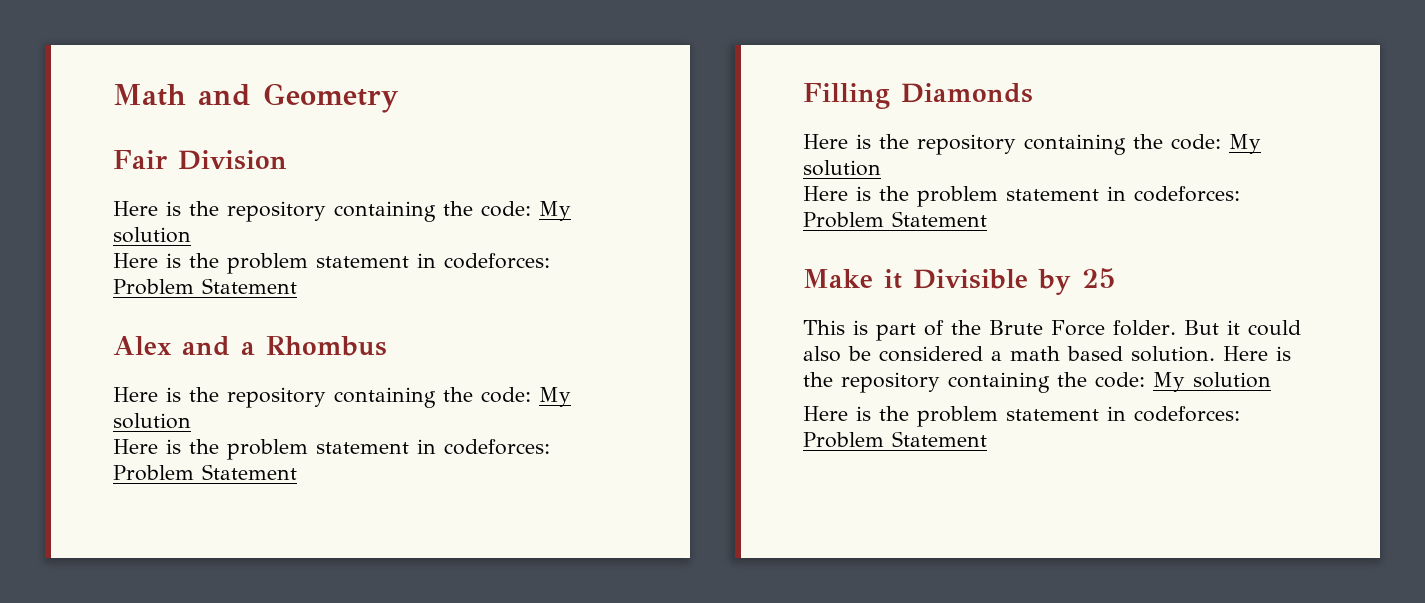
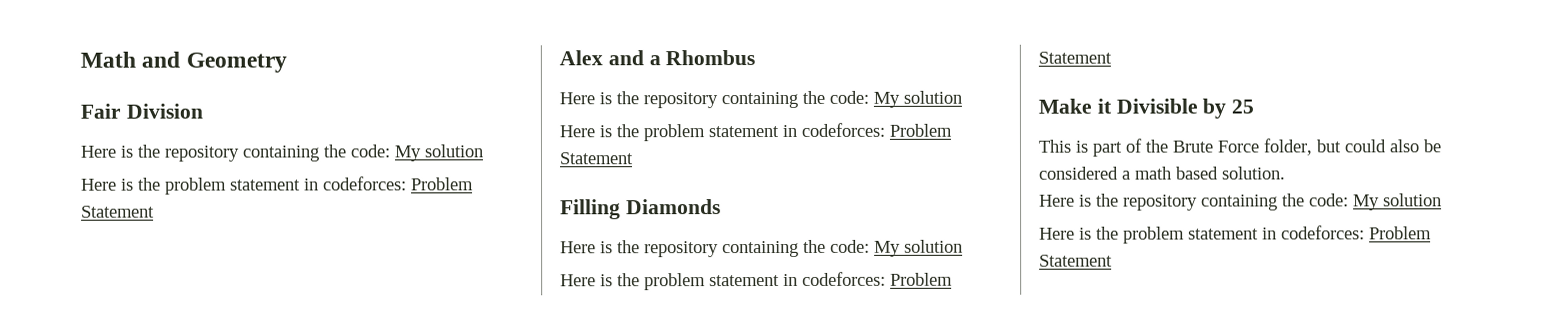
[1113,320,1240,336] folder. But it -> [1263,138,1341,156] folder, but
(1215, 354) none -> (1286, 173) //

